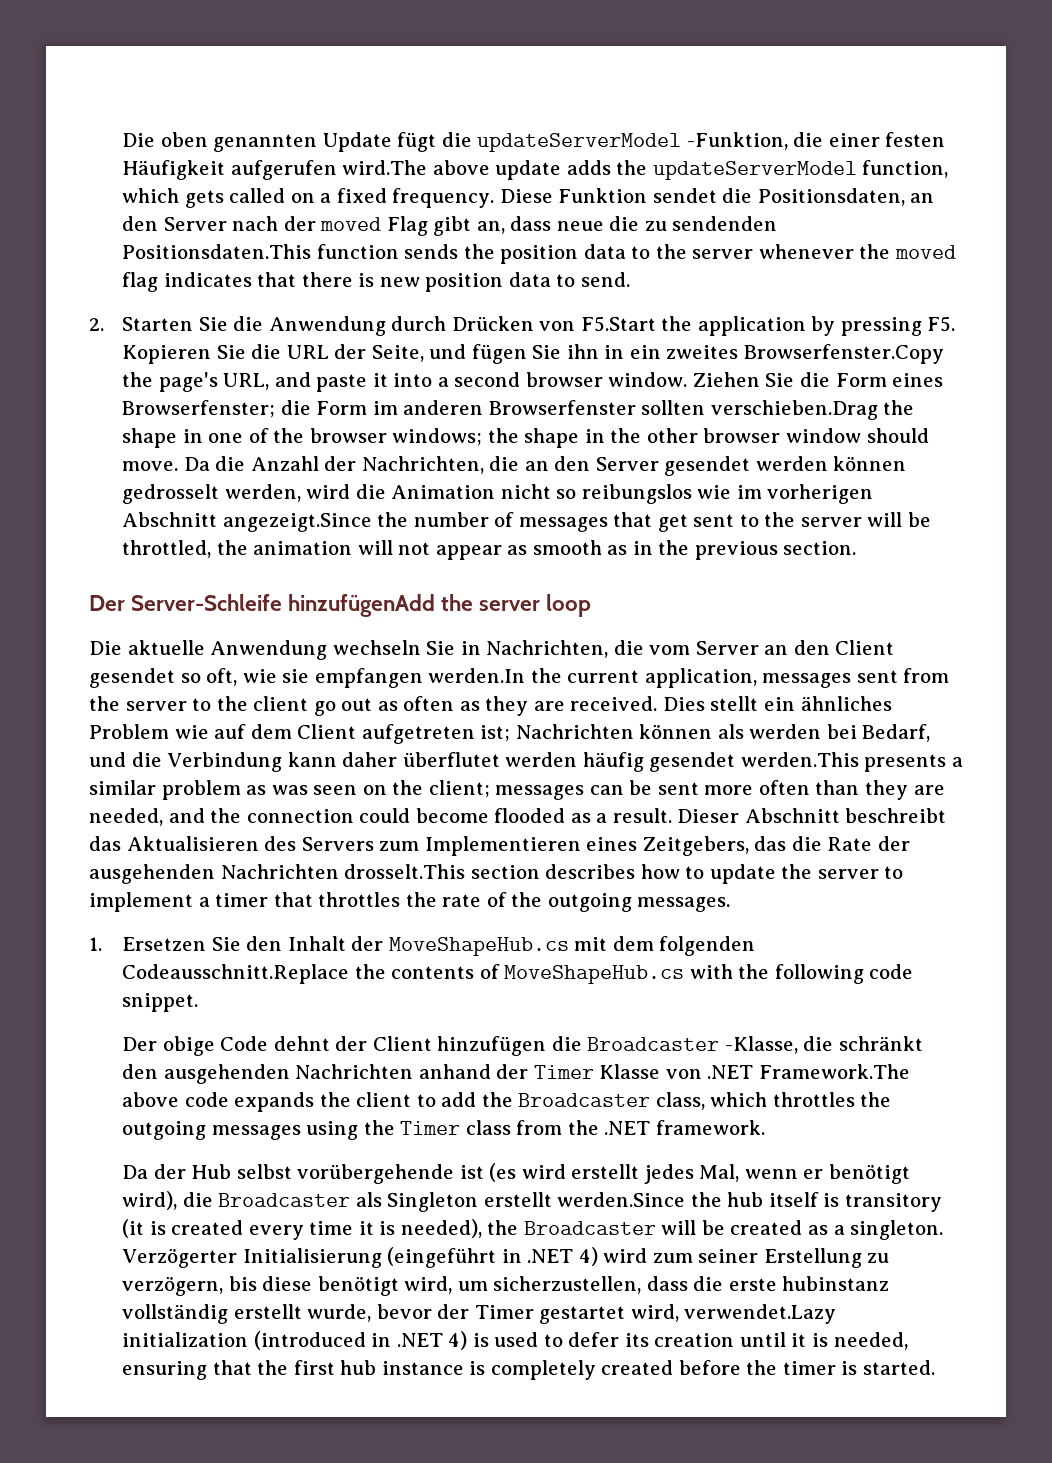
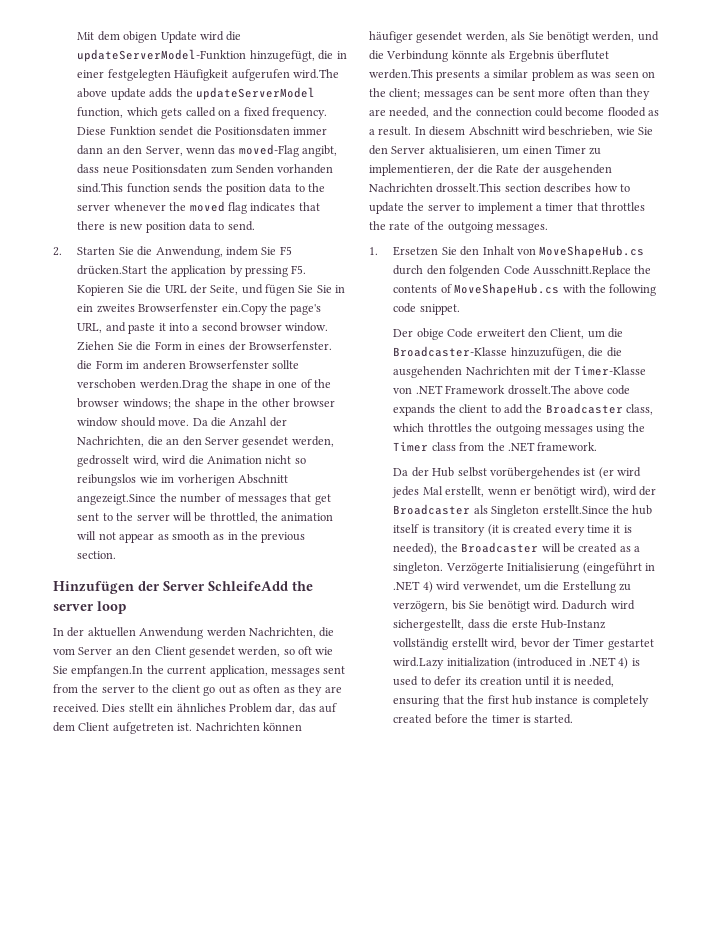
[122,132,946,152] Die oben genannten Update fügt die updateServerModel -Funktion, die einer festen -> [77,31,242,43] [77,49,347,62] [77,69,171,81] Mit dem obigen Update wird die updateServerModel-Funktion hinzugefügt, die in einer festgelegten
[757,188,935,206] [122,216,778,236] [122,244,312,259] Positionsdaten, an den Server nach der moved Flag gibt an, dass neue die zu sendenden Positionsdaten.This -> [214,126,328,136] [77,144,338,157] [77,164,334,174] [77,183,124,193] Positionsdaten immer dann an den Server, wenn das moved-Flag angibt, dass neue Positionsdaten zum Senden vorhanden sind.This
[268,316,656,336] Anwendung durch Drücken von F5.Start -> [155,246,292,258] [77,265,148,275] Anwendung, indem Sie F5 drücken.Start
[566,344,599,359] ihn -> [316,285,332,293] Sie
[743,344,944,364] Browserfenster.Copy -> [138,303,268,315] Browserfenster ein.Copy
[892,373,944,387] [122,400,276,418] eines Browserfenster; -> [184,341,333,351] in eines der Browserfenster.
[641,400,878,420] sollten verschieben.Drag -> [272,360,300,369] [77,379,208,391] sollte verschoben werden.Drag
[755,456,907,471] [122,484,301,504] werden können gedrosselt werden, -> [291,436,334,447] [77,455,159,467] werden, gedrosselt wird,
[89,594,436,617] Der Server-Schleife hinzufügenAdd -> [53,581,288,594] Hinzufügen der Server SchleifeAdd
[89,640,481,660] Die aktuelle Anwendung wechseln Sie in -> [53,627,246,639] In der aktuellen Anwendung werden
[180,668,526,688] so oft, wie sie empfangen werden.In -> [238,646,334,657] [53,665,144,677] werden, so oft wie Sie empfangen.In
[174,725,209,739] wie -> [275,703,316,714] dar, das
[480,725,511,742] ist; -> [177,723,193,731] ist.
[717,724,931,742] [89,752,736,772] als werden bei Bedarf, und die Verbindung kann daher überflutet werden häufig gesendet -> [369,31,659,43] [369,50,609,62] häufiger gesendet werden, als Sie benötigt werden, und die Verbindung könnte als Ergebnis überflutet
[677,808,947,823] [89,836,787,856] Dieser Abschnitt beschreibt das Aktualisieren des Servers zum Implementieren eines Zeitgebers, das -> [414,126,653,137] [369,145,602,156] [369,164,475,176] In diesem Abschnitt wird beschrieben, wie Sie den Server aktualisieren, um einen Timer zu implementieren, der
[351,936,756,956] [122,964,350,984] der MoveShapeHub.cs mit dem folgenden Codeausschnitt.Replace -> [516,245,645,258] [393,265,631,277] von MoveShapeHub.cs durch den folgenden Code Ausschnitt.Replace
[273,1036,923,1056] [122,1064,910,1084] dehnt der Client hinzufügen die Broadcaster -Klasse, die schränkt den ausgehenden Nachrichten anhand der Timer Klasse von .NET Framework.The -> [476,328,624,339] [393,346,622,359] [393,366,646,378] [393,385,571,395] erweitert den Client, um die Broadcaster-Klasse hinzuzufügen, die die ausgehenden Nachrichten mit der Timer-Klasse von .NET Framework drosselt.The
[297,1163,740,1184] vorübergehende ist (es wird erstellt jedes Mal, -> [489,467,642,479] [392,486,485,498] vorübergehendes ist (er wird jedes Mal erstellt,
[182,1192,213,1207] die -> [613,486,657,496] wird der
[483,1192,686,1207] erstellt werden.Since -> [542,505,609,514] erstellt.Since
[122,1249,238,1268] Verzögerter -> [445,562,504,574] Verzögerte
[652,1249,759,1263] zum seiner -> [462,581,560,592] verwendet, um die
[262,1276,642,1296] diese benötigt wird, um sicherzustellen, -> [469,600,635,612] [393,619,465,631] Sie benötigt wird. Dadurch wird sichergestellt,
[782,1276,890,1291] hubinstanz -> [540,619,606,629] Hub-Instanz
[307,1304,372,1322] wurde, -> [491,638,518,649] wird,
[630,1304,837,1324] wird, verwendet.Lazy -> [393,657,445,669] wird.Lazy

